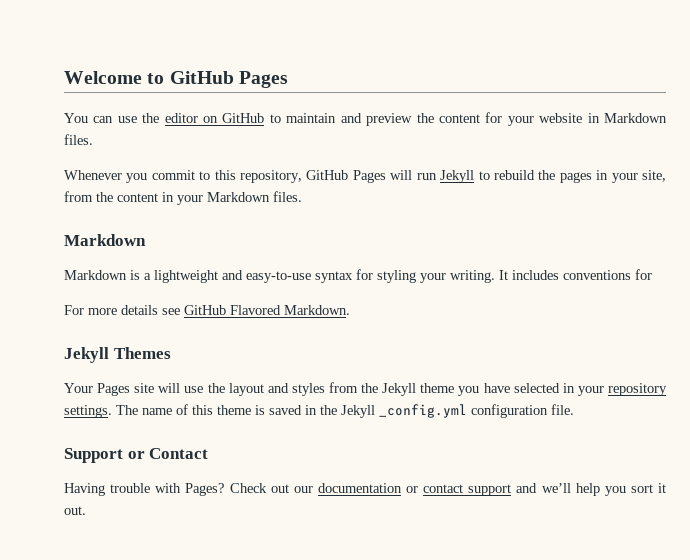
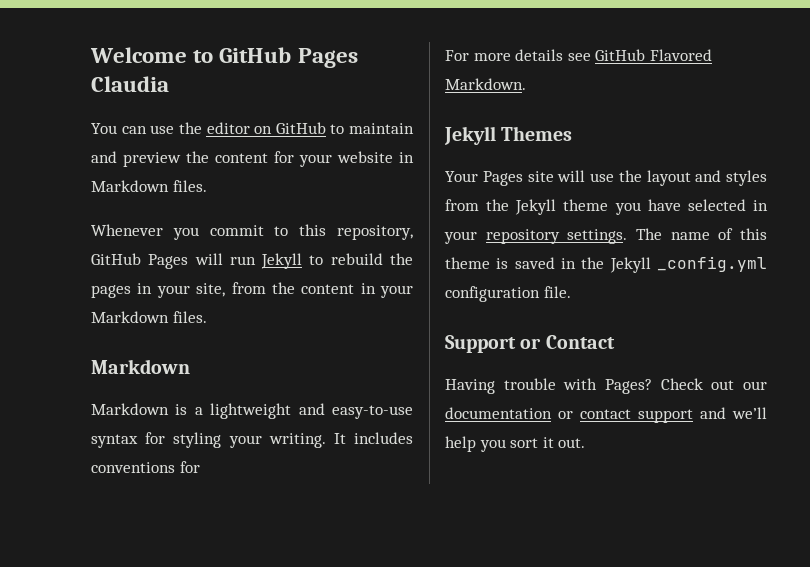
(288, 79) none -> [91,76,169,92] Claudia

